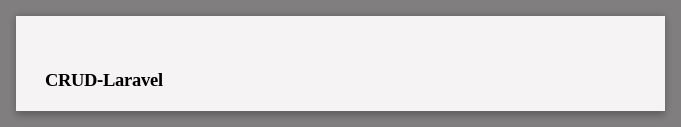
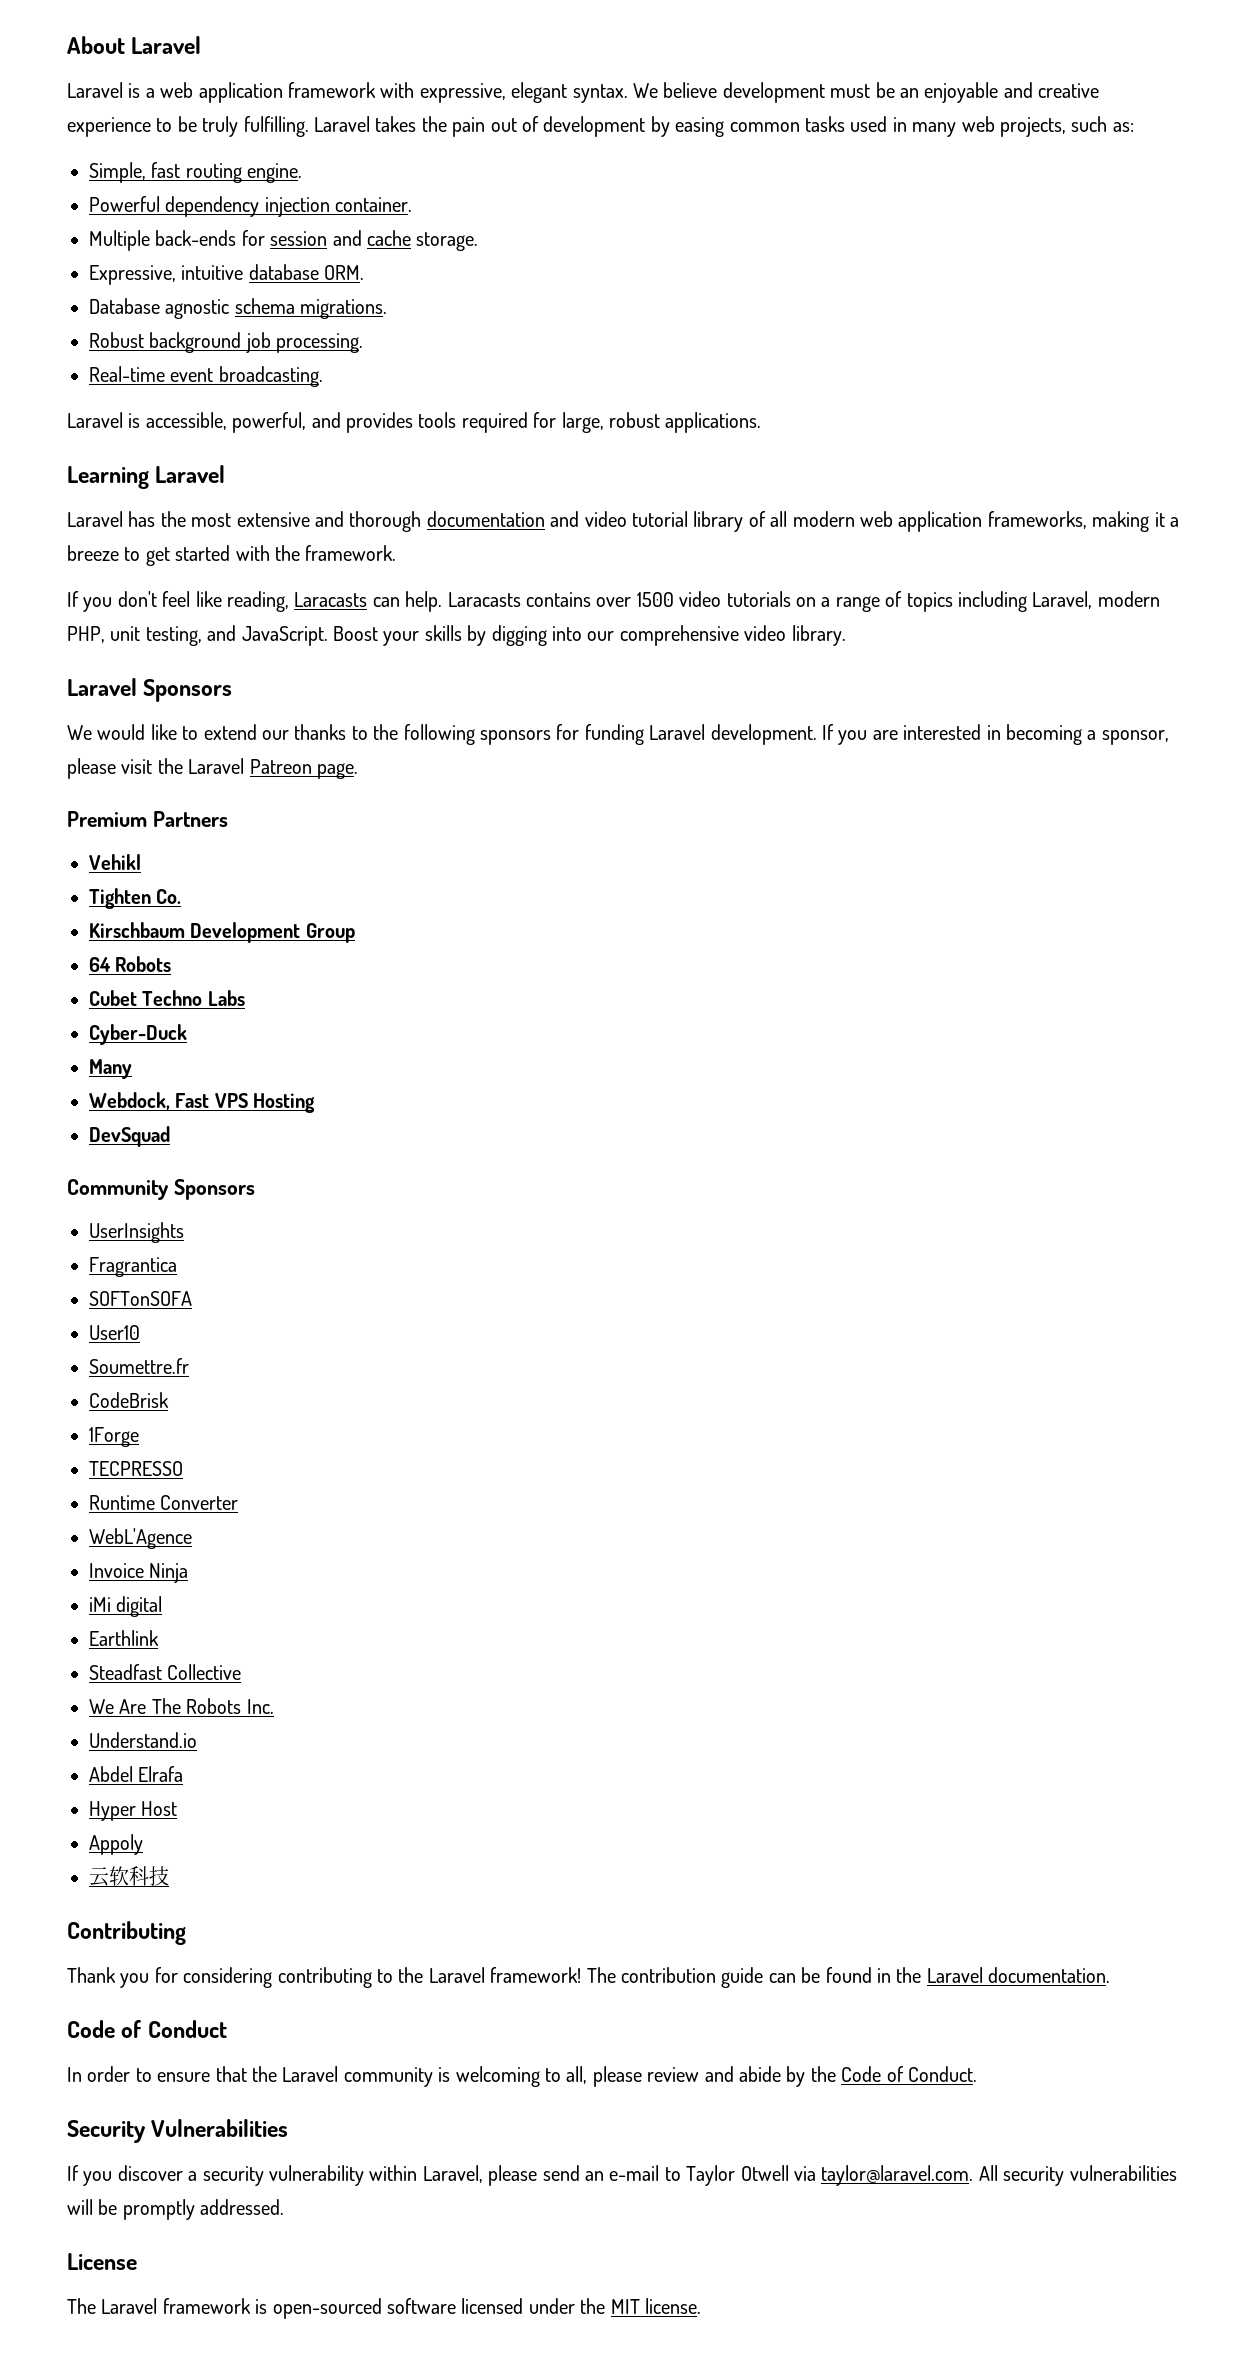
[45,73,163,86] CRUD-Laravel -> [67,36,202,54] [67,82,1100,103] [67,116,1134,137] [89,162,303,183] [89,196,413,217] [89,230,479,251] [89,264,365,285] [89,298,388,319] [89,332,364,353] [89,366,323,387] [67,412,762,433] [67,465,226,489] [67,511,1179,532] [67,545,397,566] [67,591,1160,612] [67,625,846,646] [67,678,233,702] [67,724,1169,745] [67,758,358,779] [67,811,228,827] [89,854,141,870] [89,888,182,909] [89,922,355,943] [89,956,172,972] [89,990,245,1006] [89,1024,187,1045] [89,1059,132,1079] [89,1092,316,1113] [89,1126,170,1147] [67,1179,255,1200] [89,1222,184,1243] [89,1257,177,1277] [89,1291,192,1306] [89,1325,140,1340] [89,1358,189,1374] [89,1392,169,1408] [89,1427,139,1447] [89,1461,183,1476] [89,1495,239,1510] [89,1528,192,1549] [89,1563,189,1583] [89,1596,163,1617] [89,1630,159,1646] [89,1664,242,1680] [89,1698,274,1714] [89,1732,197,1748] [89,1766,184,1782] [89,1801,178,1821] [89,1834,143,1855] [89,1866,169,1887] [67,1921,186,1945] [67,1967,1111,1988] [67,2020,227,2038] [67,2066,977,2087] [67,2119,289,2143] [67,2165,1177,2186] [67,2199,285,2220] [67,2253,137,2270] [67,2298,701,2319] About Laravel // Laravel is a web application framework with expressive, elegant syntax. We believe development must be an enjoyable and creative experience to be truly fulfilling. Laravel takes the pain out of development by easing common tasks used in many web projects, such as: // Simple, fast routing engine. // Powerful dependency injection container. // Multiple back-ends for session and cache storage. // Expressive, intuitive database ORM. // Database agnostic schema migrations. // Robust background job processing. // Real-time event broadcasting. // Laravel is accessible, powerful, and provides tools required for large, robust applications. // Learning Laravel // Laravel has the most extensive and thorough documentation and video tutorial library of all modern web application frameworks, making it a breeze to get started with the framework. // If you don't feel like reading, Laracasts can help. Laracasts contains over 1500 video tutorials on a range of topics including Laravel, modern PHP, unit testing, and JavaScript. Boost your skills by digging into our comprehensive video library. // Laravel Sponsors // We would like to extend our thanks to the following sponsors for funding Laravel development. If you are interested in becoming a sponsor, please visit the Laravel Patreon page. // Premium Partners // Vehikl // Tighten Co. // Kirschbaum Development Group // 64 Robots // Cubet Techno Labs // Cyber-Duck // Many // Webdock, Fast VPS Hosting // DevSquad // Community Sponsors // UserInsights // Fragrantica // SOFTonSOFA // User10 // Soumettre.fr // CodeBrisk // 1Forge // TECPRESSO // Runtime Converter // WebL'Agence // Invoice Ninja // iMi digital // Earthlink // Steadfast Collective // We Are The Robots Inc. // Understand.io // Abdel Elrafa // Hyper Host // Appoly // 云软科技 // Contributing // Thank you for considering contributing to the Laravel framework! The contribution guide can be found in the Laravel documentation. // Code of Conduct // In order to ensure that the Laravel community is welcoming to all, please review and abide by the Code of Conduct. // Security Vulnerabilities // If you discover a security vulnerability within Laravel, please send an e-mail to Taylor Otwell via taylor@laravel.com. All security vulnerabilities will be promptly addressed. // License // The Laravel framework is open-sourced software licensed under the MIT license.

